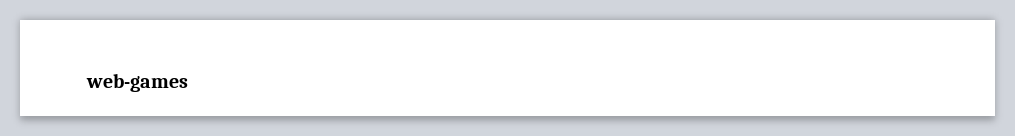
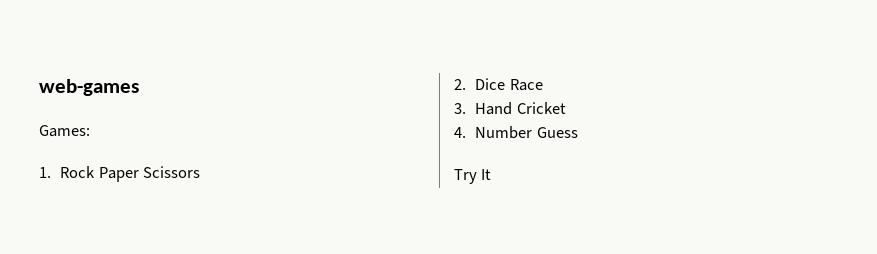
(188, 82) none -> [39,125,90,137] [39,166,201,182] [454,78,543,91] [454,102,566,115] [454,126,578,139] [454,169,492,184] // Games: // 1. Rock Paper Scissors // 2. Dice Race // 3. Hand Cricket // 4. Number Guess // Try It

